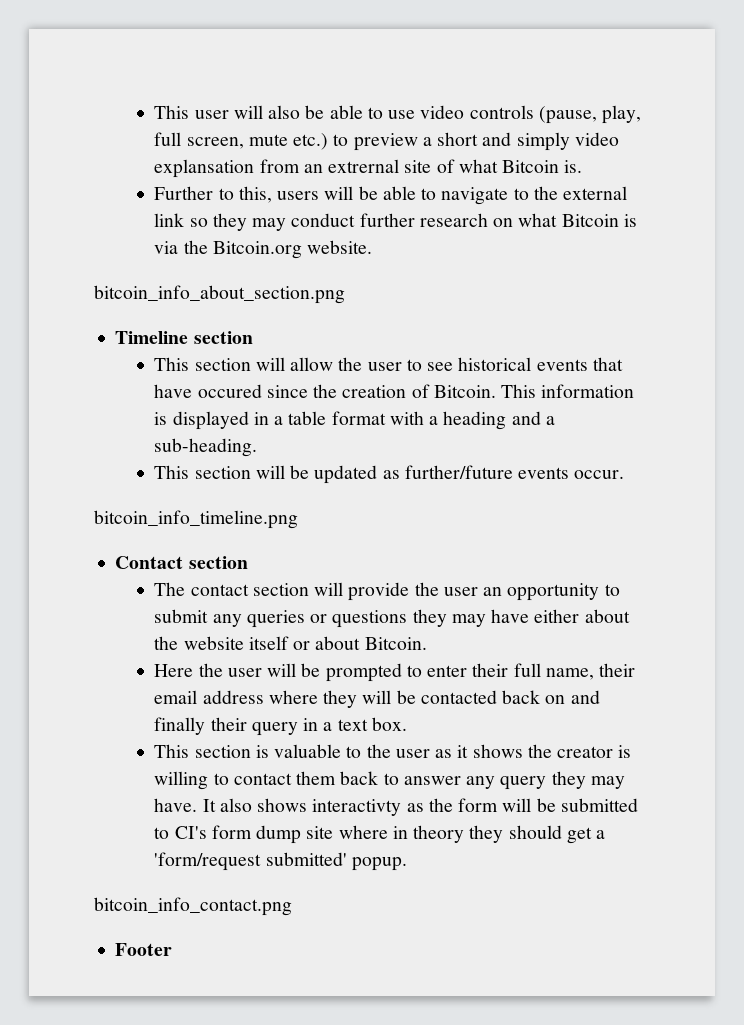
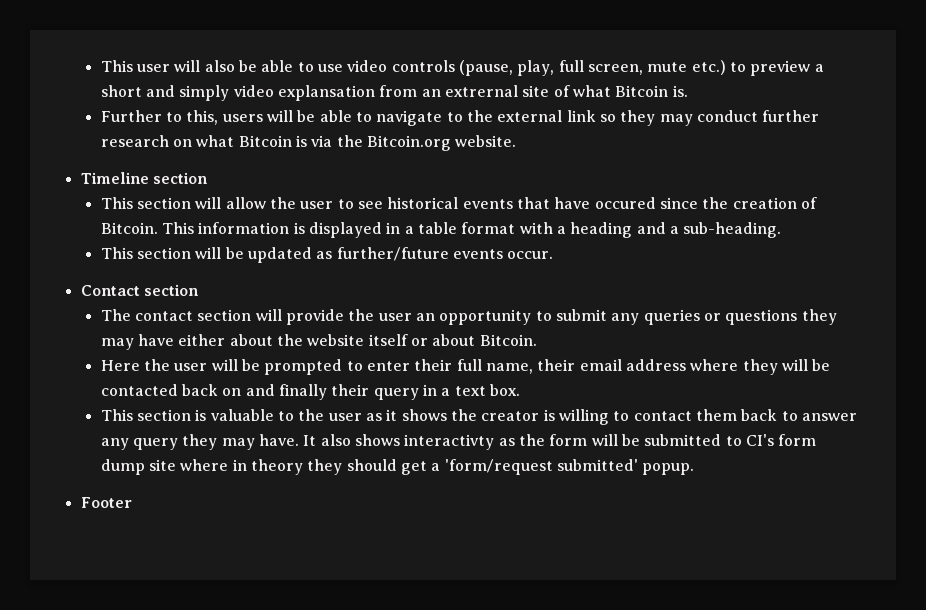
[94,285,345,304] // bitcoin_info_about_section.png -> (517, 141) none
[94,510,298,529] // bitcoin_info_timeline.png -> (554, 255) none
[94,897,292,916] // bitcoin_info_contact.png -> (695, 469) none

